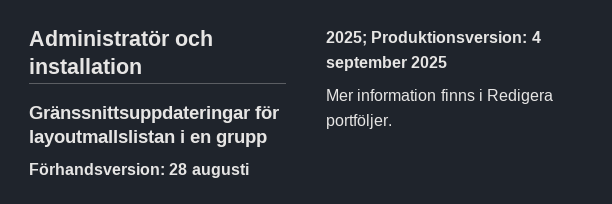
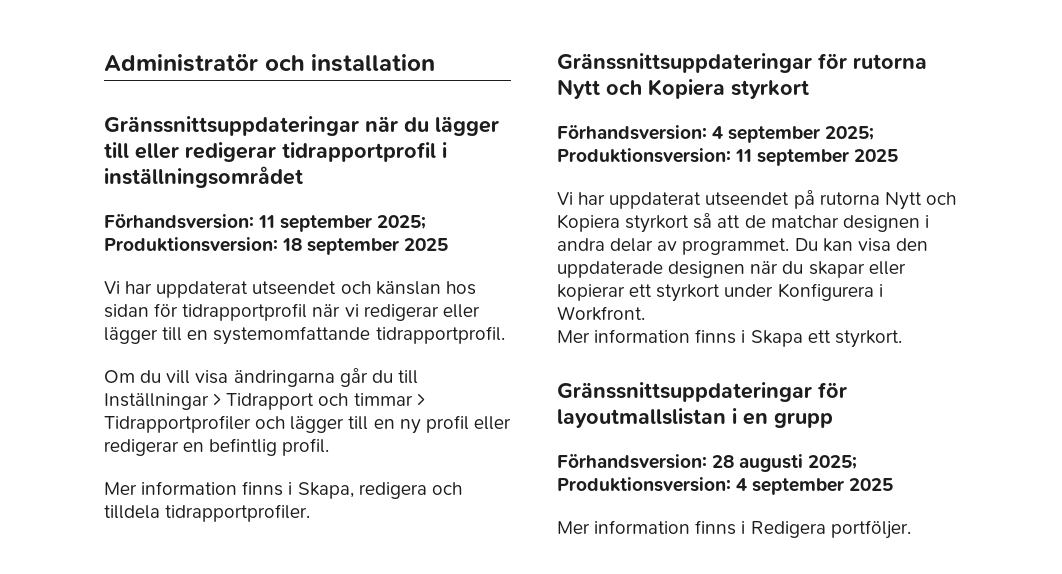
(142, 66) none -> [104,116,499,136] [104,142,447,162] [104,166,303,188] [104,214,427,232] [104,237,449,255] [104,281,476,298] [104,303,480,321] [104,326,505,345] [104,368,418,387] [104,393,425,410] [104,415,511,434] [104,438,330,456] [104,481,462,499] [104,504,311,522] [557,53,927,73] [557,79,809,99] [557,125,875,143] [557,148,899,166] [557,190,956,210] [557,213,929,233] [557,238,928,255] [557,261,906,278] [557,283,883,302] [557,306,645,321] [557,329,902,348] // Gränssnittsuppdateringar när du lägger till eller redigerar tidrapportprofil i inställningsområdet // Förhandsversion: 11 september 2025; Produktionsversion: 18 september 2025 // Vi har uppdaterat utseendet och känslan hos sidan för tidrapportprofil när vi redigerar eller lägger till en systemomfattande tidrapportprofil. // Om du vill visa ändringarna går du till Inställningar > Tidrapport och timmar > Tidrapportprofiler och lägger till en ny profil eller redigerar en befintlig profil. // Mer information finns i Skapa, redigera och tilldela tidrapportprofiler. // Gränssnittsuppdateringar för rutorna Nytt och Kopiera styrkort // Förhandsversion: 4 september 2025; Produktionsversion: 11 september 2025 // Vi har uppdaterat utseendet på rutorna Nytt och Kopiera styrkort så att de matchar designen i andra delar av programmet. Du kan visa den uppdaterade designen när du skapar eller kopierar ett styrkort under Konfigurera i Workfront. // Mer information finns i Skapa ett styrkort.

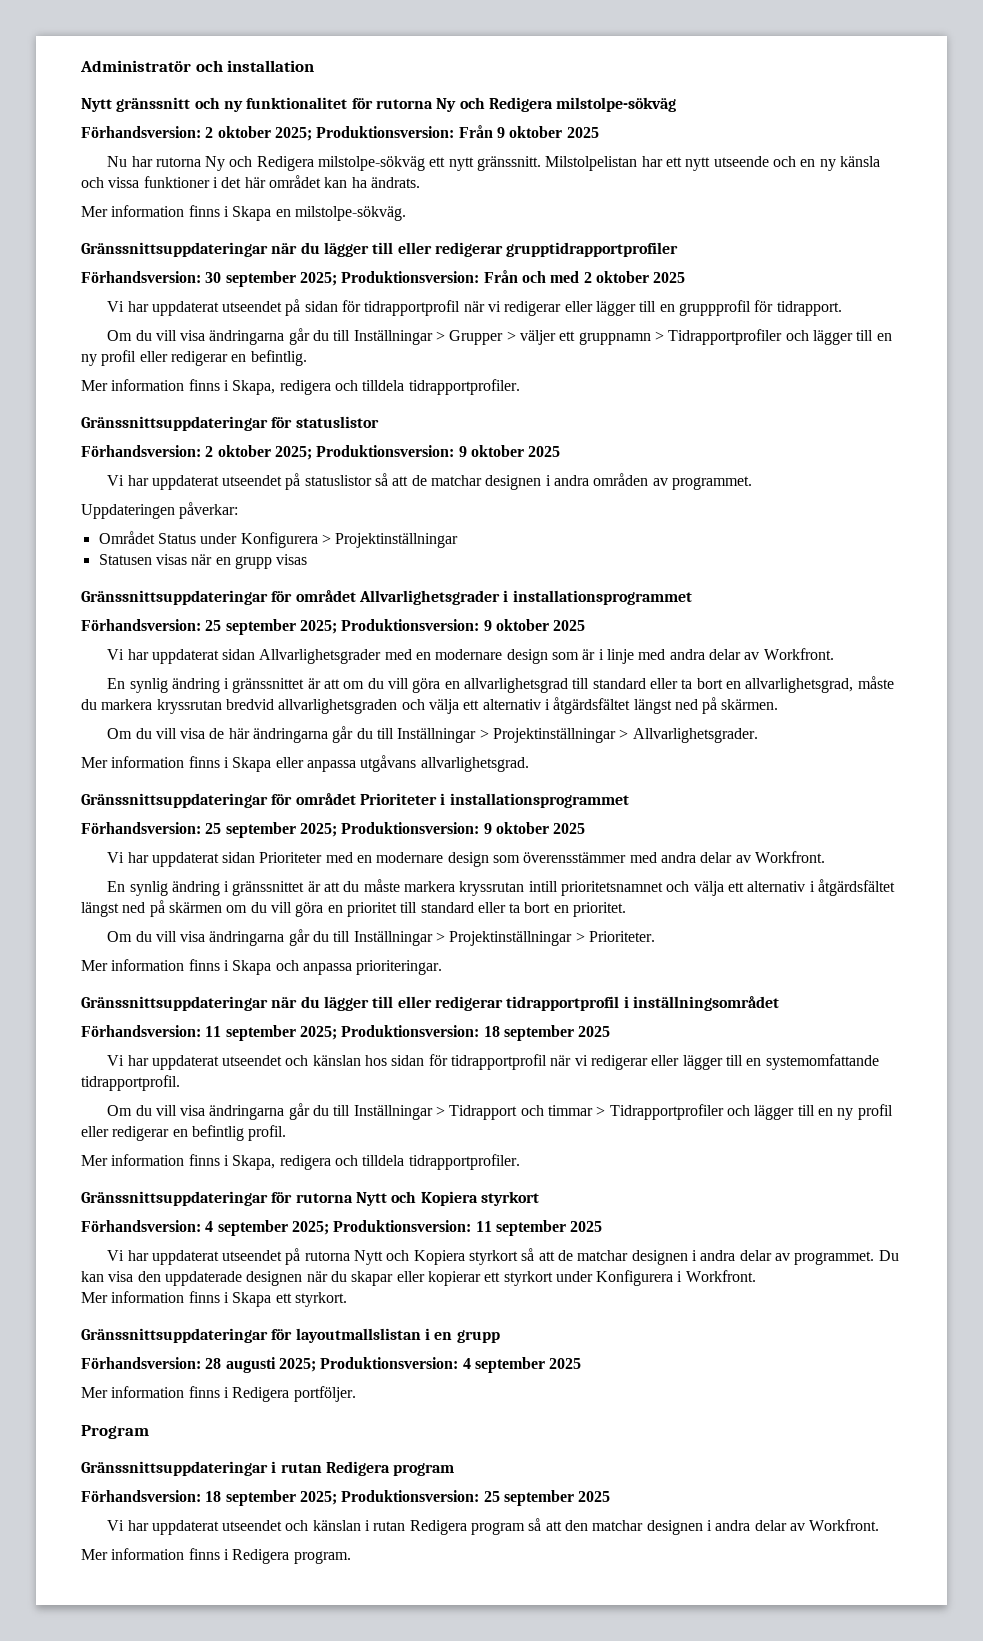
(435, 63) none -> [81,97,677,112] [81,125,599,141] [107,156,880,171] [81,175,420,188] [81,205,406,221] [81,242,679,257] [81,270,686,287] [107,299,842,316] [107,328,892,345] [81,350,307,366] [81,379,520,395] [81,416,379,431] [81,445,561,460] [107,473,753,490] [81,502,239,519] [98,531,459,548] [98,554,308,569] [81,590,692,605] [81,619,586,635] [107,648,834,664] [107,676,894,693] [81,697,779,714] [107,726,758,743] [81,755,529,772] [81,793,629,808] [81,822,586,838] [107,851,826,867] [107,879,895,896] [81,900,627,917] [107,929,656,946] [81,959,443,975] // Nytt gränssnitt och ny funktionalitet för rutorna Ny och Redigera milstolpe-sökväg // Förhandsversion: 2 oktober 2025; Produktionsversion: Från 9 oktober 2025 // Nu har rutorna Ny och Redigera milstolpe-sökväg ett nytt gränssnitt. Milstolpelistan har ett nytt utseende och en ny känsla och vissa funktioner i det här området kan ha ändrats. // Mer information finns i Skapa en milstolpe-sökväg. // Gränssnittsuppdateringar när du lägger till eller redigerar grupptidrapportprofiler // Förhandsversion: 30 september 2025; Produktionsversion: Från och med 2 oktober 2025 // Vi har uppdaterat utseendet på sidan för tidrapportprofil när vi redigerar eller lägger till en gruppprofil för tidrapport. // Om du vill visa ändringarna går du till Inställningar > Grupper > väljer ett gruppnamn > Tidrapportprofiler och lägger till en ny profil eller redigerar en befintlig. // Mer information finns i Skapa, redigera och tilldela tidrapportprofiler. // Gränssnittsuppdateringar för statuslistor // Förhandsversion: 2 oktober 2025; Produktionsversion: 9 oktober 2025 // Vi har uppdaterat utseendet på statuslistor så att de matchar designen i andra områden av programmet. // Uppdateringen påverkar: // Området Status under Konfigurera > Projektinställningar // Statusen visas när en grupp visas // Gränssnittsuppdateringar för området Allvarlighetsgrader i installationsprogrammet // Förhandsversion: 25 september 2025; Produktionsversion: 9 oktober 2025 // Vi har uppdaterat sidan Allvarlighetsgrader med en modernare design som är i linje med andra delar av Workfront. // En synlig ändring i gränssnittet är att om du vill göra en allvarlighetsgrad till standard eller ta bort en allvarlighetsgrad, måste du markera kryssrutan bredvid allvarlighetsgraden och välja ett alternativ i åtgärdsfältet längst ned på skärmen. // Om du vill visa de här ändringarna går du till Inställningar > Projektinställningar > Allvarlighetsgrader. // Mer information finns i Skapa eller anpassa utgåvans allvarlighetsgrad. // Gränssnittsuppdateringar för området Prioriteter i installationsprogrammet // Förhandsversion: 25 september 2025; Produktionsversion: 9 oktober 2025 // Vi har uppdaterat sidan Prioriteter med en modernare design som överensstämmer med andra delar av Workfront. // En synlig ändring i gränssnittet är att du måste markera kryssrutan intill prioritetsnamnet och välja ett alternativ i åtgärdsfältet längst ned på skärmen om du vill göra en prioritet till standard eller ta bort en prioritet. // Om du vill visa ändringarna går du till Inställningar > Projektinställningar > Prioriteter. // Mer information finns i Skapa och anpassa prioriteringar.
(911, 529) none -> [81,1425,149,1439] [81,1461,455,1476] [81,1490,611,1506] [107,1518,880,1535] [81,1548,351,1564] // Program // Gränssnittsuppdateringar i rutan Redigera program // Förhandsversion: 18 september 2025; Produktionsversion: 25 september 2025 // Vi har uppdaterat utseendet och känslan i rutan Redigera program så att den matchar designen i andra delar av Workfront. // Mer information finns i Redigera program.

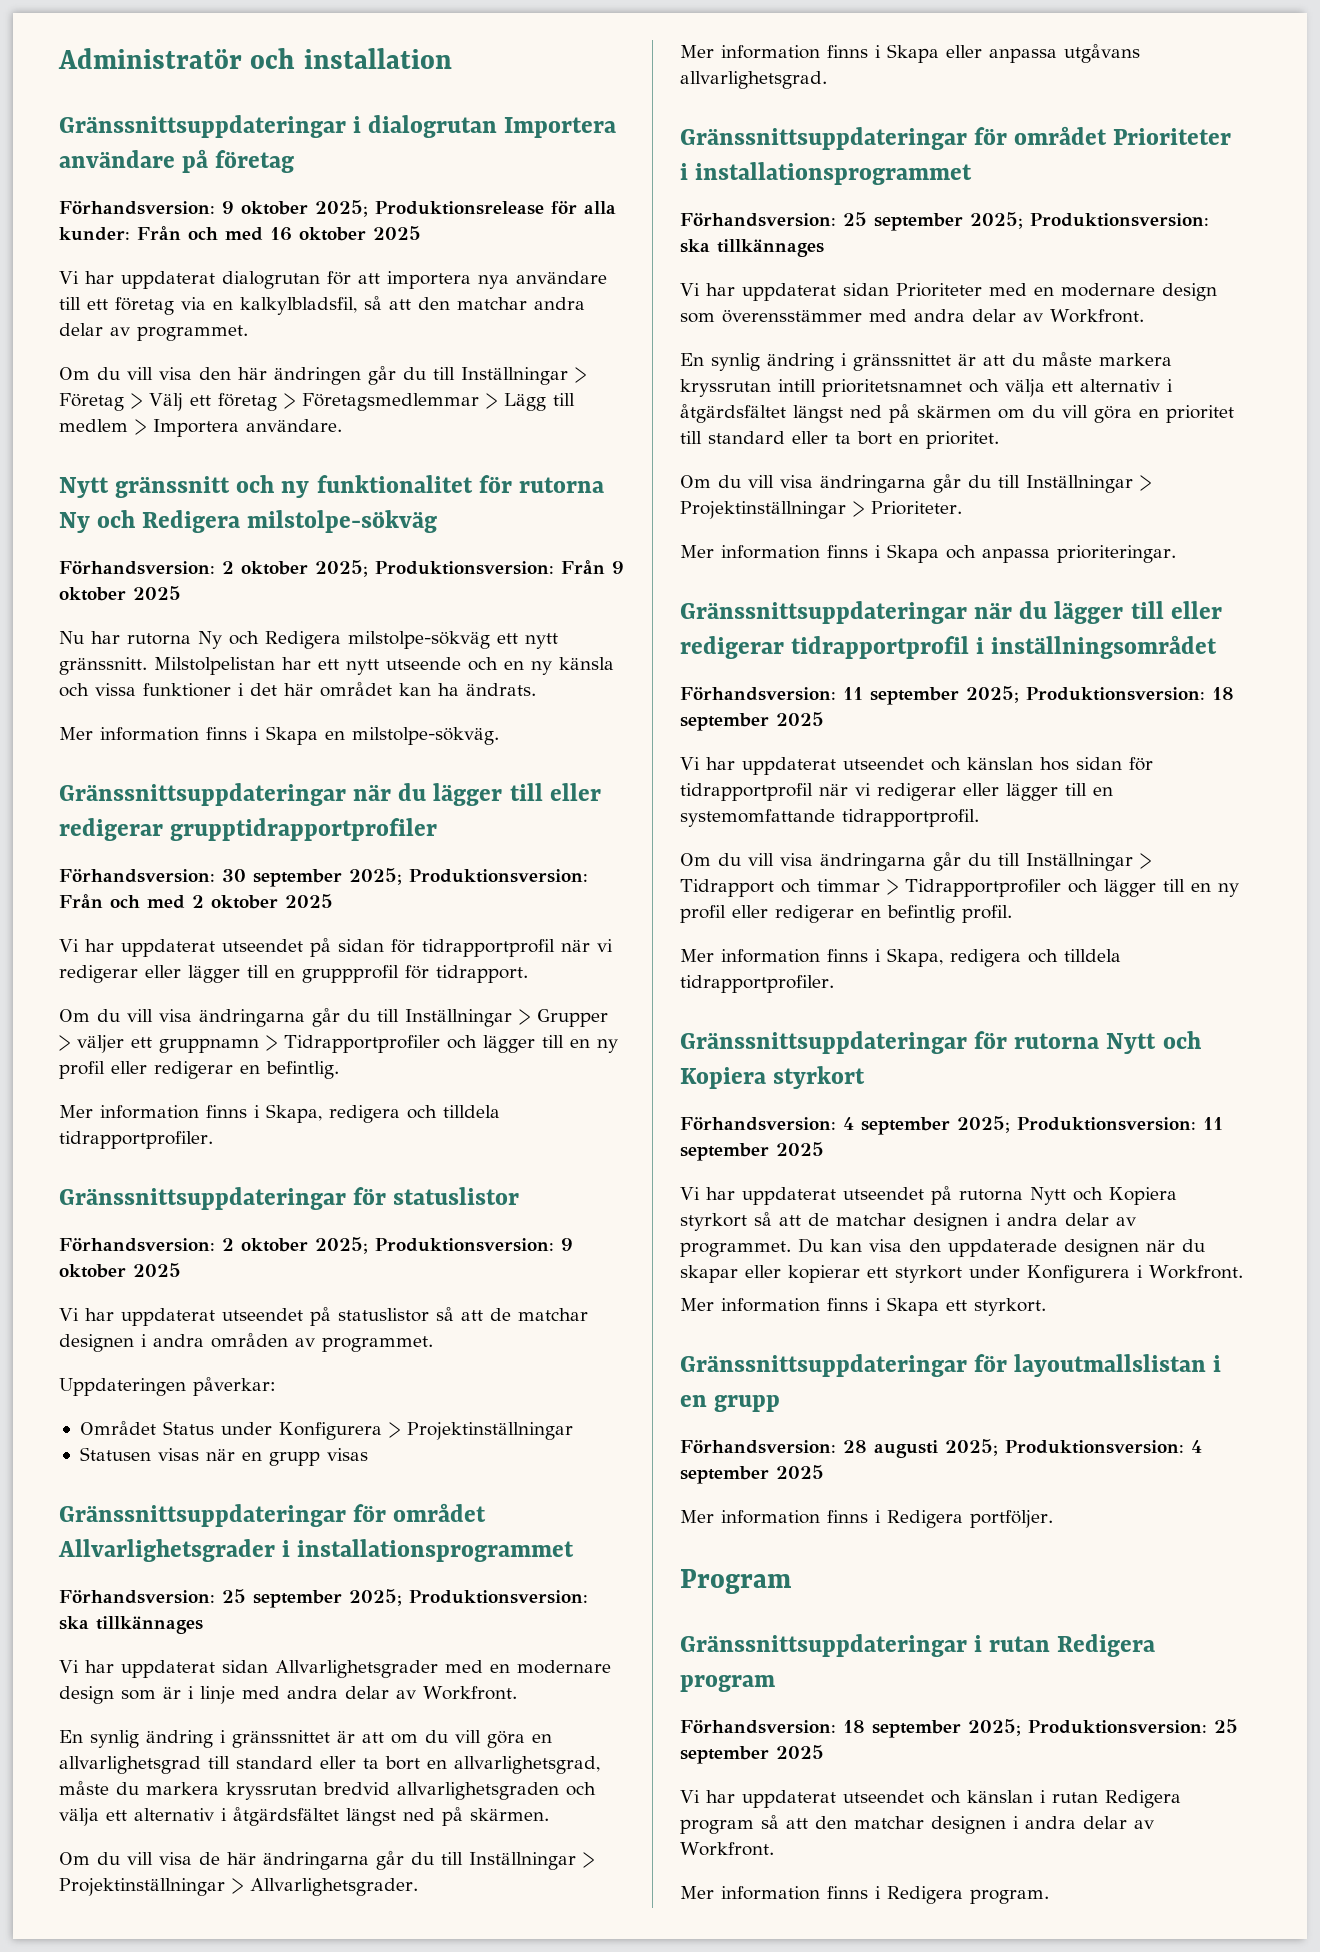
(315, 66) none -> [59,115,617,138] [59,149,295,173] [59,200,616,217] [59,226,421,241] [59,271,607,289] [59,296,585,315] [59,323,248,341] [59,366,586,385] [59,393,575,411] [59,419,342,437] // Gränssnittsuppdateringar i dialogrutan Importera användare på företag // Förhandsversion: 9 oktober 2025; Produktionsrelease för alla kunder: Från och med 16 oktober 2025 // Vi har uppdaterat dialogrutan för att importera nya användare till ett företag via en kalkylbladsfil, så att den matchar andra delar av programmet. // Om du vill visa den här ändringen går du till Inställningar > Företag > Välj ett företag > Företagsmedlemmar > Lägg till medlem > Importera användare.
[483,619,586,631] 9 oktober 2025 -> [59,1616,203,1634] ska tillkännages
[483,822,586,834] 9 oktober 2025 -> [680,239,824,257] ska tillkännages

